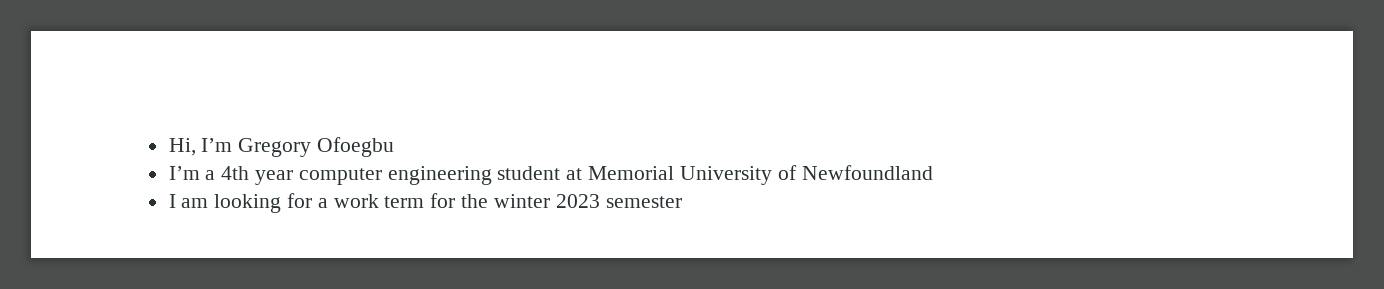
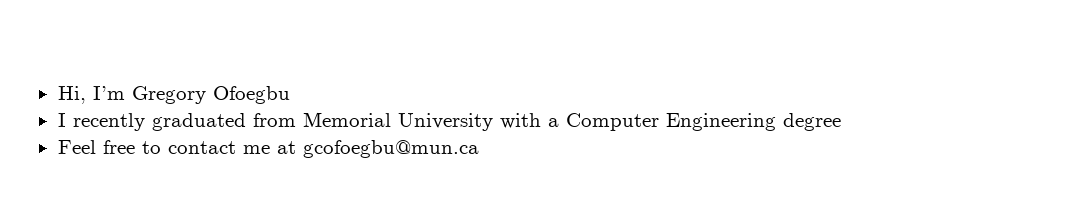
[168,165,933,185] [168,193,682,213] I’m a 4th year computer engineering student at Memorial University of Newfoundland // I am looking for a work term for the winter 2023 semester -> [57,112,841,131] [57,140,479,158] I recently graduated from Memorial University with a Computer Engineering degree // Feel free to contact me at gcofoegbu@mun.ca

